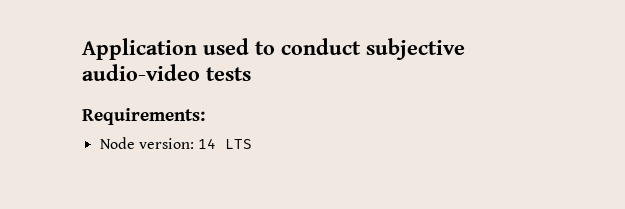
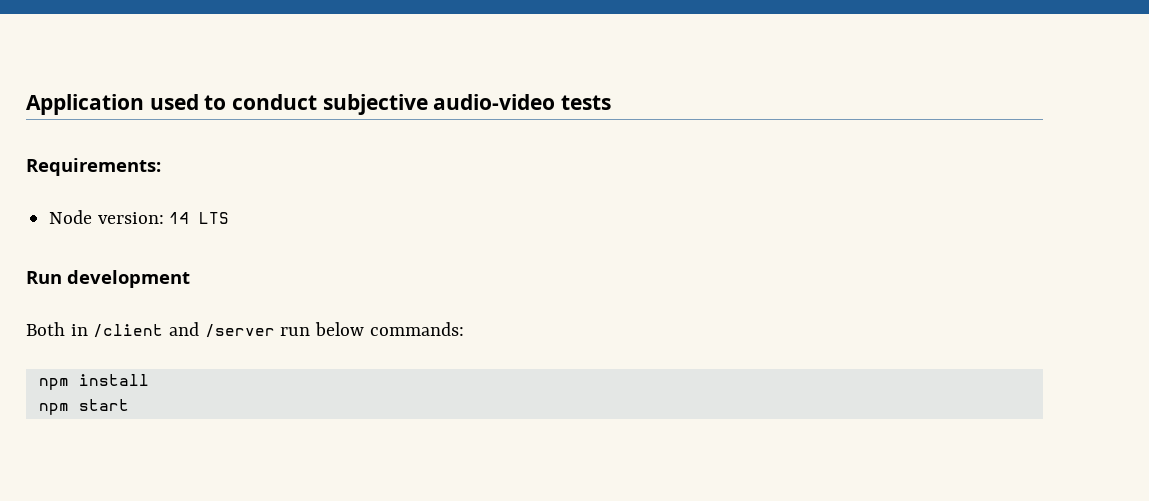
(253, 144) none -> [26,270,190,288] [26,322,464,338] [38,374,149,390] [38,399,129,415] // Run development // Both in /client and /server run below commands: // npm install // npm start

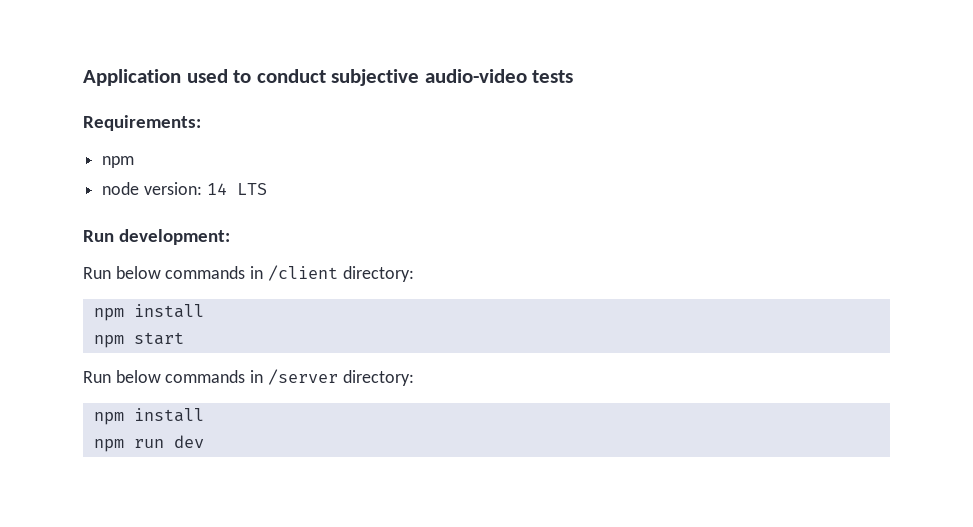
[49,210,93,224] Node -> [102,156,135,168] [102,182,140,195] npm // node
[67,270,190,288] [26,322,464,338] [38,374,149,390] [38,399,129,415] development // Both in /client and /server run below commands: // npm install // npm start -> [119,229,231,245] [83,265,414,282] [93,304,204,321] [93,332,184,348] [83,369,414,386] [93,408,204,425] [93,435,204,452] development: // Run below commands in /client directory: // npm install // npm start // Run below commands in /server directory: // npm install // npm run dev

